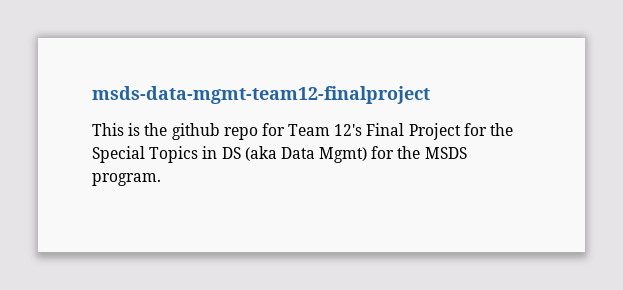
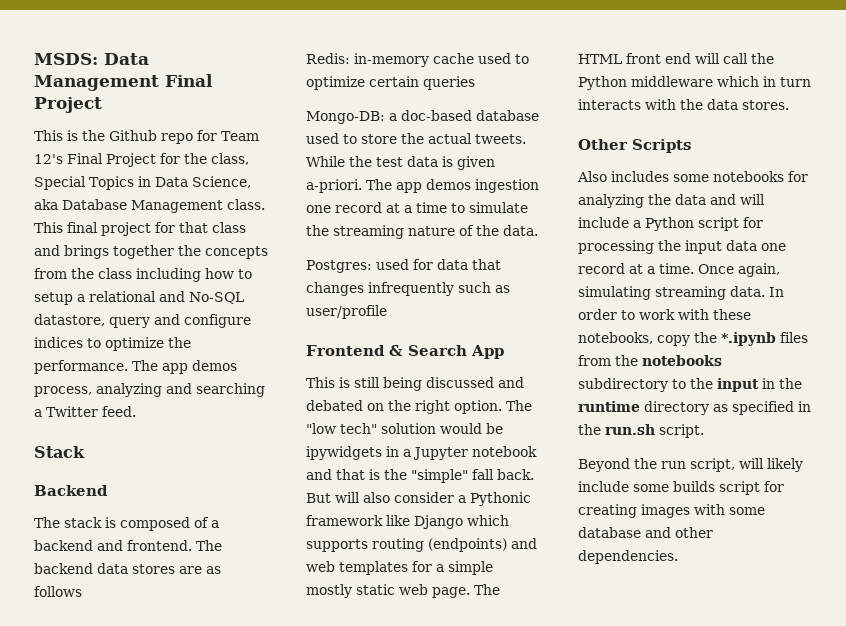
[92,86,430,104] msds-data-mgmt-team12-finalproject -> [34,53,149,65] [34,74,213,91] [34,97,102,113] MSDS: Data Management Final Project
[171,123,220,140] github -> [109,130,157,141] Github
(514, 129) none -> [211,153,249,165] class,
[221,146,467,163] [92,173,161,186] DS (aka Data Mgmt) for the MSDS program. -> [154,176,251,188] [34,199,265,213] [34,222,246,236] [34,245,268,259] [34,268,252,282] [34,291,244,305] [34,314,251,328] [34,337,191,351] [34,360,237,374] [34,383,265,397] [34,406,136,417] [34,446,85,458] [34,485,108,496] [34,517,219,531] [34,540,222,551] [34,563,221,574] [34,586,82,597] [306,53,529,67] [306,76,475,90] [306,110,539,124] [306,133,526,144] [306,156,495,170] [306,179,539,193] [306,202,528,213] [306,225,538,239] [306,259,501,273] [306,282,510,296] [306,305,387,319] [306,345,504,359] [306,377,524,391] [306,400,532,414] [306,423,503,434] [306,446,537,460] [306,469,534,483] [306,492,531,506] [306,515,509,529] [306,538,537,552] [306,561,493,575] [306,584,500,598] [578,53,774,64] [578,76,811,90] [578,99,789,110] [578,139,691,153] [577,171,808,182] [578,194,765,208] [578,217,763,231] [578,240,786,254] [578,263,780,277] [578,286,784,300] [578,309,751,320] [578,332,808,346] [578,355,722,366] [578,378,802,392] [578,401,811,415] [578,424,704,438] [578,458,803,472] [578,481,784,495] [578,504,765,518] [578,527,713,538] [578,550,678,564] Data Science, aka Database Management class. This final project for that class and brings together the concepts from the class including how to setup a relational and No-SQL datastore, query and configure indices to optimize the performance. The app demos process, analyzing and searching a Twitter feed. // Stack // Backend // The stack is composed of a backend and frontend. The backend data stores are as follows // Redis: in-memory cache used to optimize certain queries // Mongo-DB: a doc-based database used to store the actual tweets. While the test data is given a-priori. The app demos ingestion one record at a time to simulate the streaming nature of the data. // Postgres: used for data that changes infrequently such as user/profile // Frontend & Search App // This is still being discussed and debated on the right option. The "low tech" solution would be ipywidgets in a Jupyter notebook and that is the "simple" fall back. But will also consider a Pythonic framework like Django which supports routing (endpoints) and web templates for a simple mostly static web page. The HTML front end will call the Python middleware which in turn interacts with the data stores. // Other Scripts // Also includes some notebooks for analyzing the data and will include a Python script for processing the input data one record at a time. Once again, simulating streaming data. In order to work with these notebooks, copy the *.ipynb files from the notebooks subdirectory to the input in the runtime directory as specified in the run.sh script. // Beyond the run script, will likely include some builds script for creating images with some database and other dependencies.

